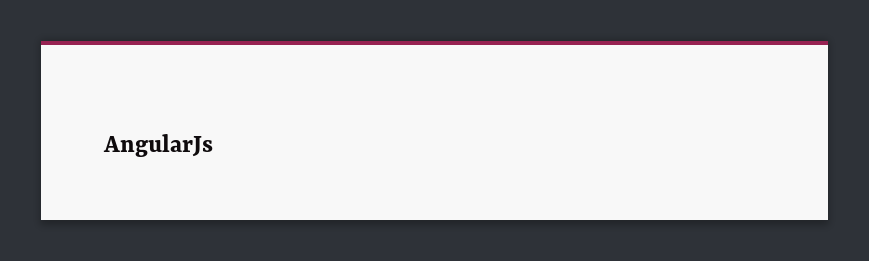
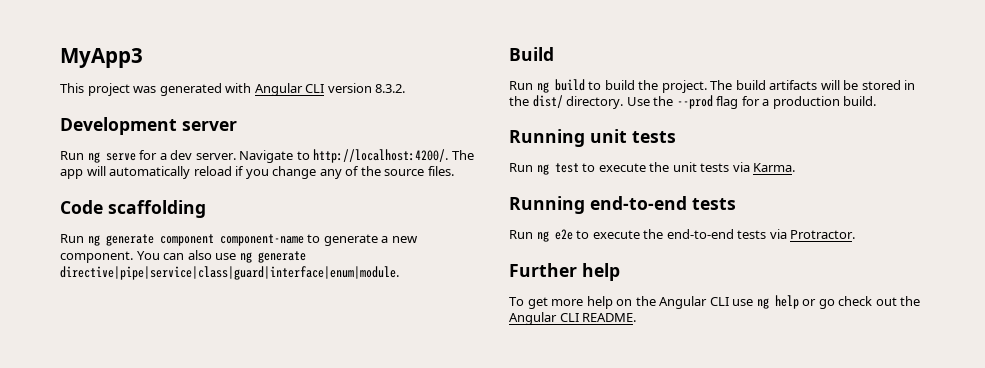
[103,134,213,157] AngularJs -> [60,48,143,68] [60,83,406,96] [60,117,237,135] [60,149,474,163] [60,166,454,179] [60,200,206,218] [60,234,418,246] [60,250,306,263] [60,266,399,280] [509,47,554,61] [509,79,916,93] [509,95,877,109] [509,129,676,147] [509,162,796,175] [509,196,736,214] [509,229,856,242] [509,263,620,281] [509,295,921,309] [509,312,637,325] MyApp3 // This project was generated with Angular CLI version 8.3.2. // Development server // Run ng serve for a dev server. Navigate to http://localhost:4200/. The app will automatically reload if you change any of the source files. // Code scaffolding // Run ng generate component component-name to generate a new component. You can also use ng generate directive|pipe|service|class|guard|interface|enum|module. // Build // Run ng build to build the project. The build artifacts will be stored in the dist/ directory. Use the --prod flag for a production build. // Running unit tests // Run ng test to execute the unit tests via Karma. // Running end-to-end tests // Run ng e2e to execute the end-to-end tests via Protractor. // Further help // To get more help on the Angular CLI use ng help or go check out the Angular CLI README.

